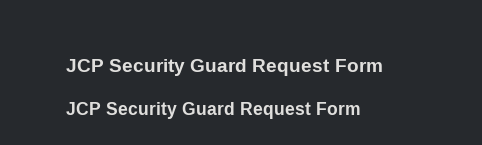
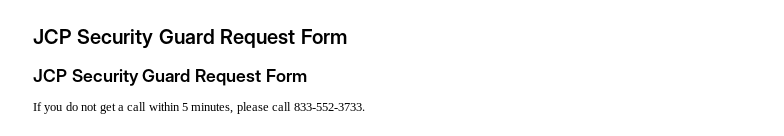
(361, 108) none -> [33,102,365,114] // If you do not get a call within 5 minutes, please call 833-552-3733.

